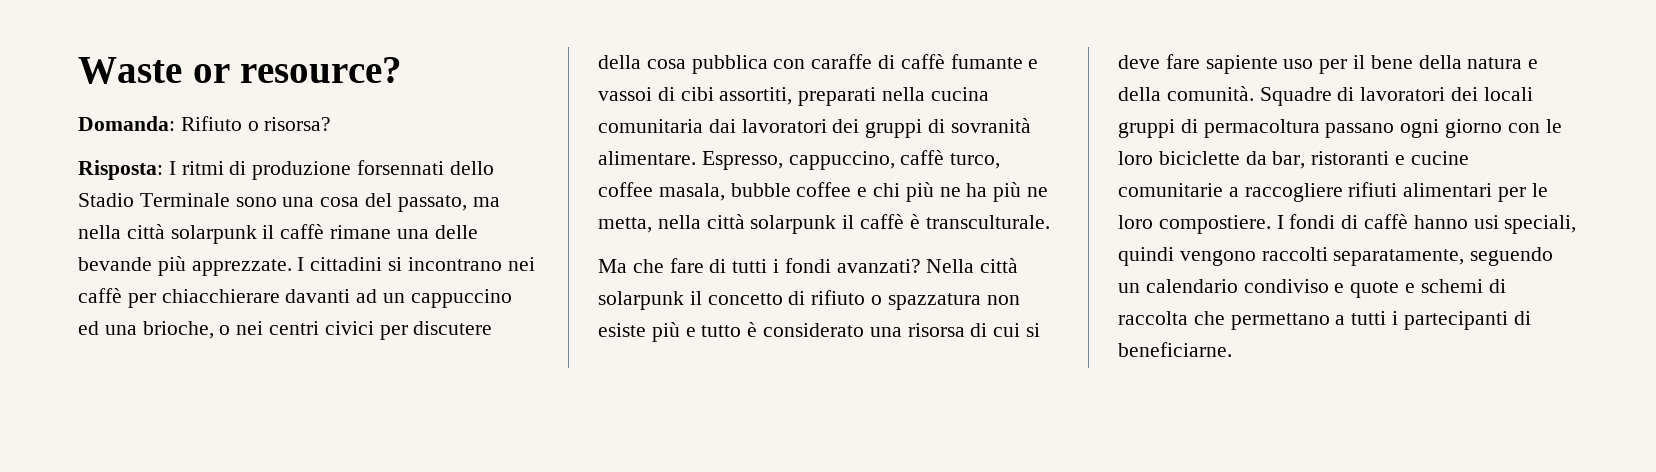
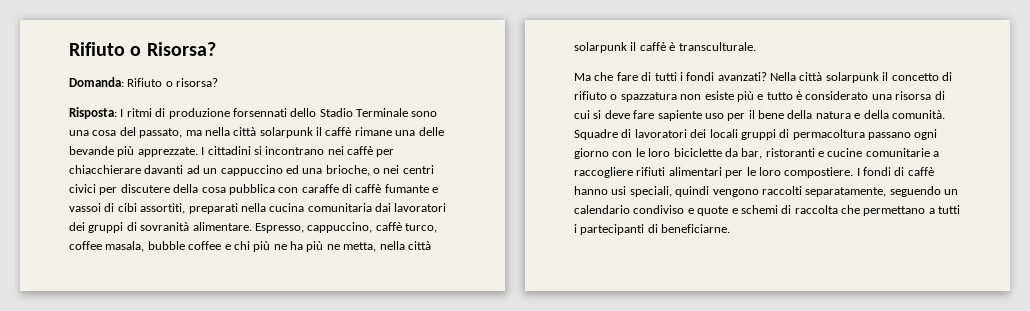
[78,57,403,84] Waste or resource? -> [69,42,216,56] Rifiuto o Risorsa?

